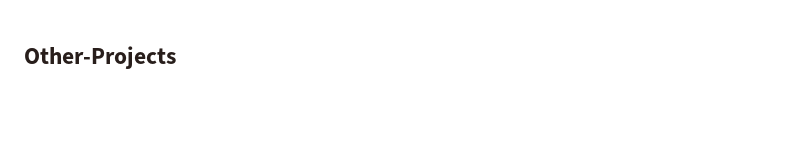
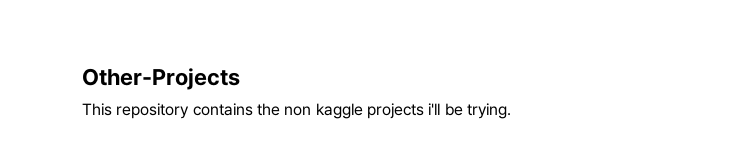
(176, 57) none -> [82,103,511,119] // This repository contains the non kaggle projects i'll be trying.

